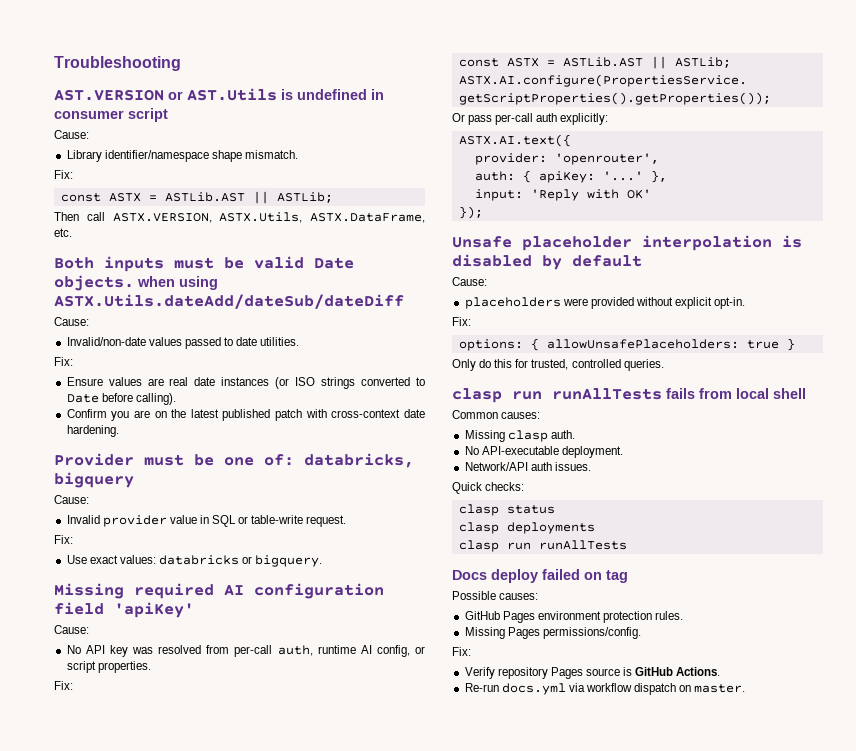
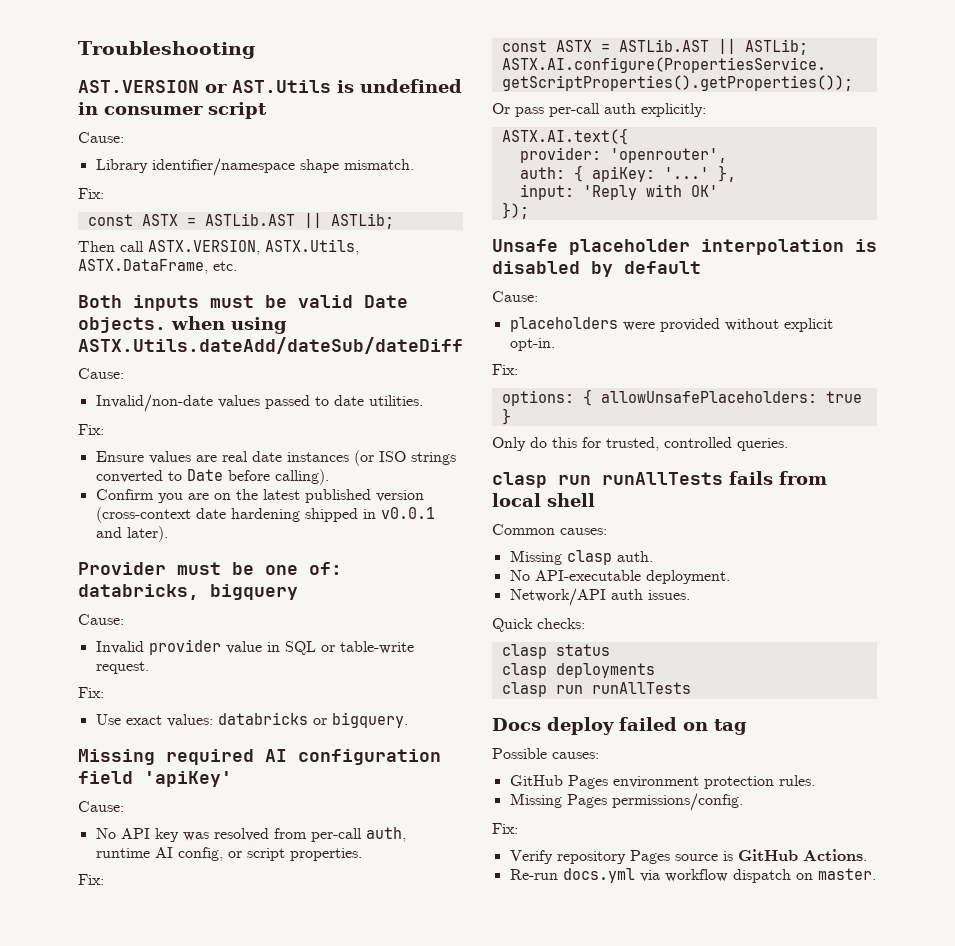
[275,409,425,421] [66,425,119,437] patch with cross-context date hardening. -> [375,490,424,502] [95,507,435,523] [95,526,168,542] version (cross-context date hardening shipped in v0.0.1 and later).

